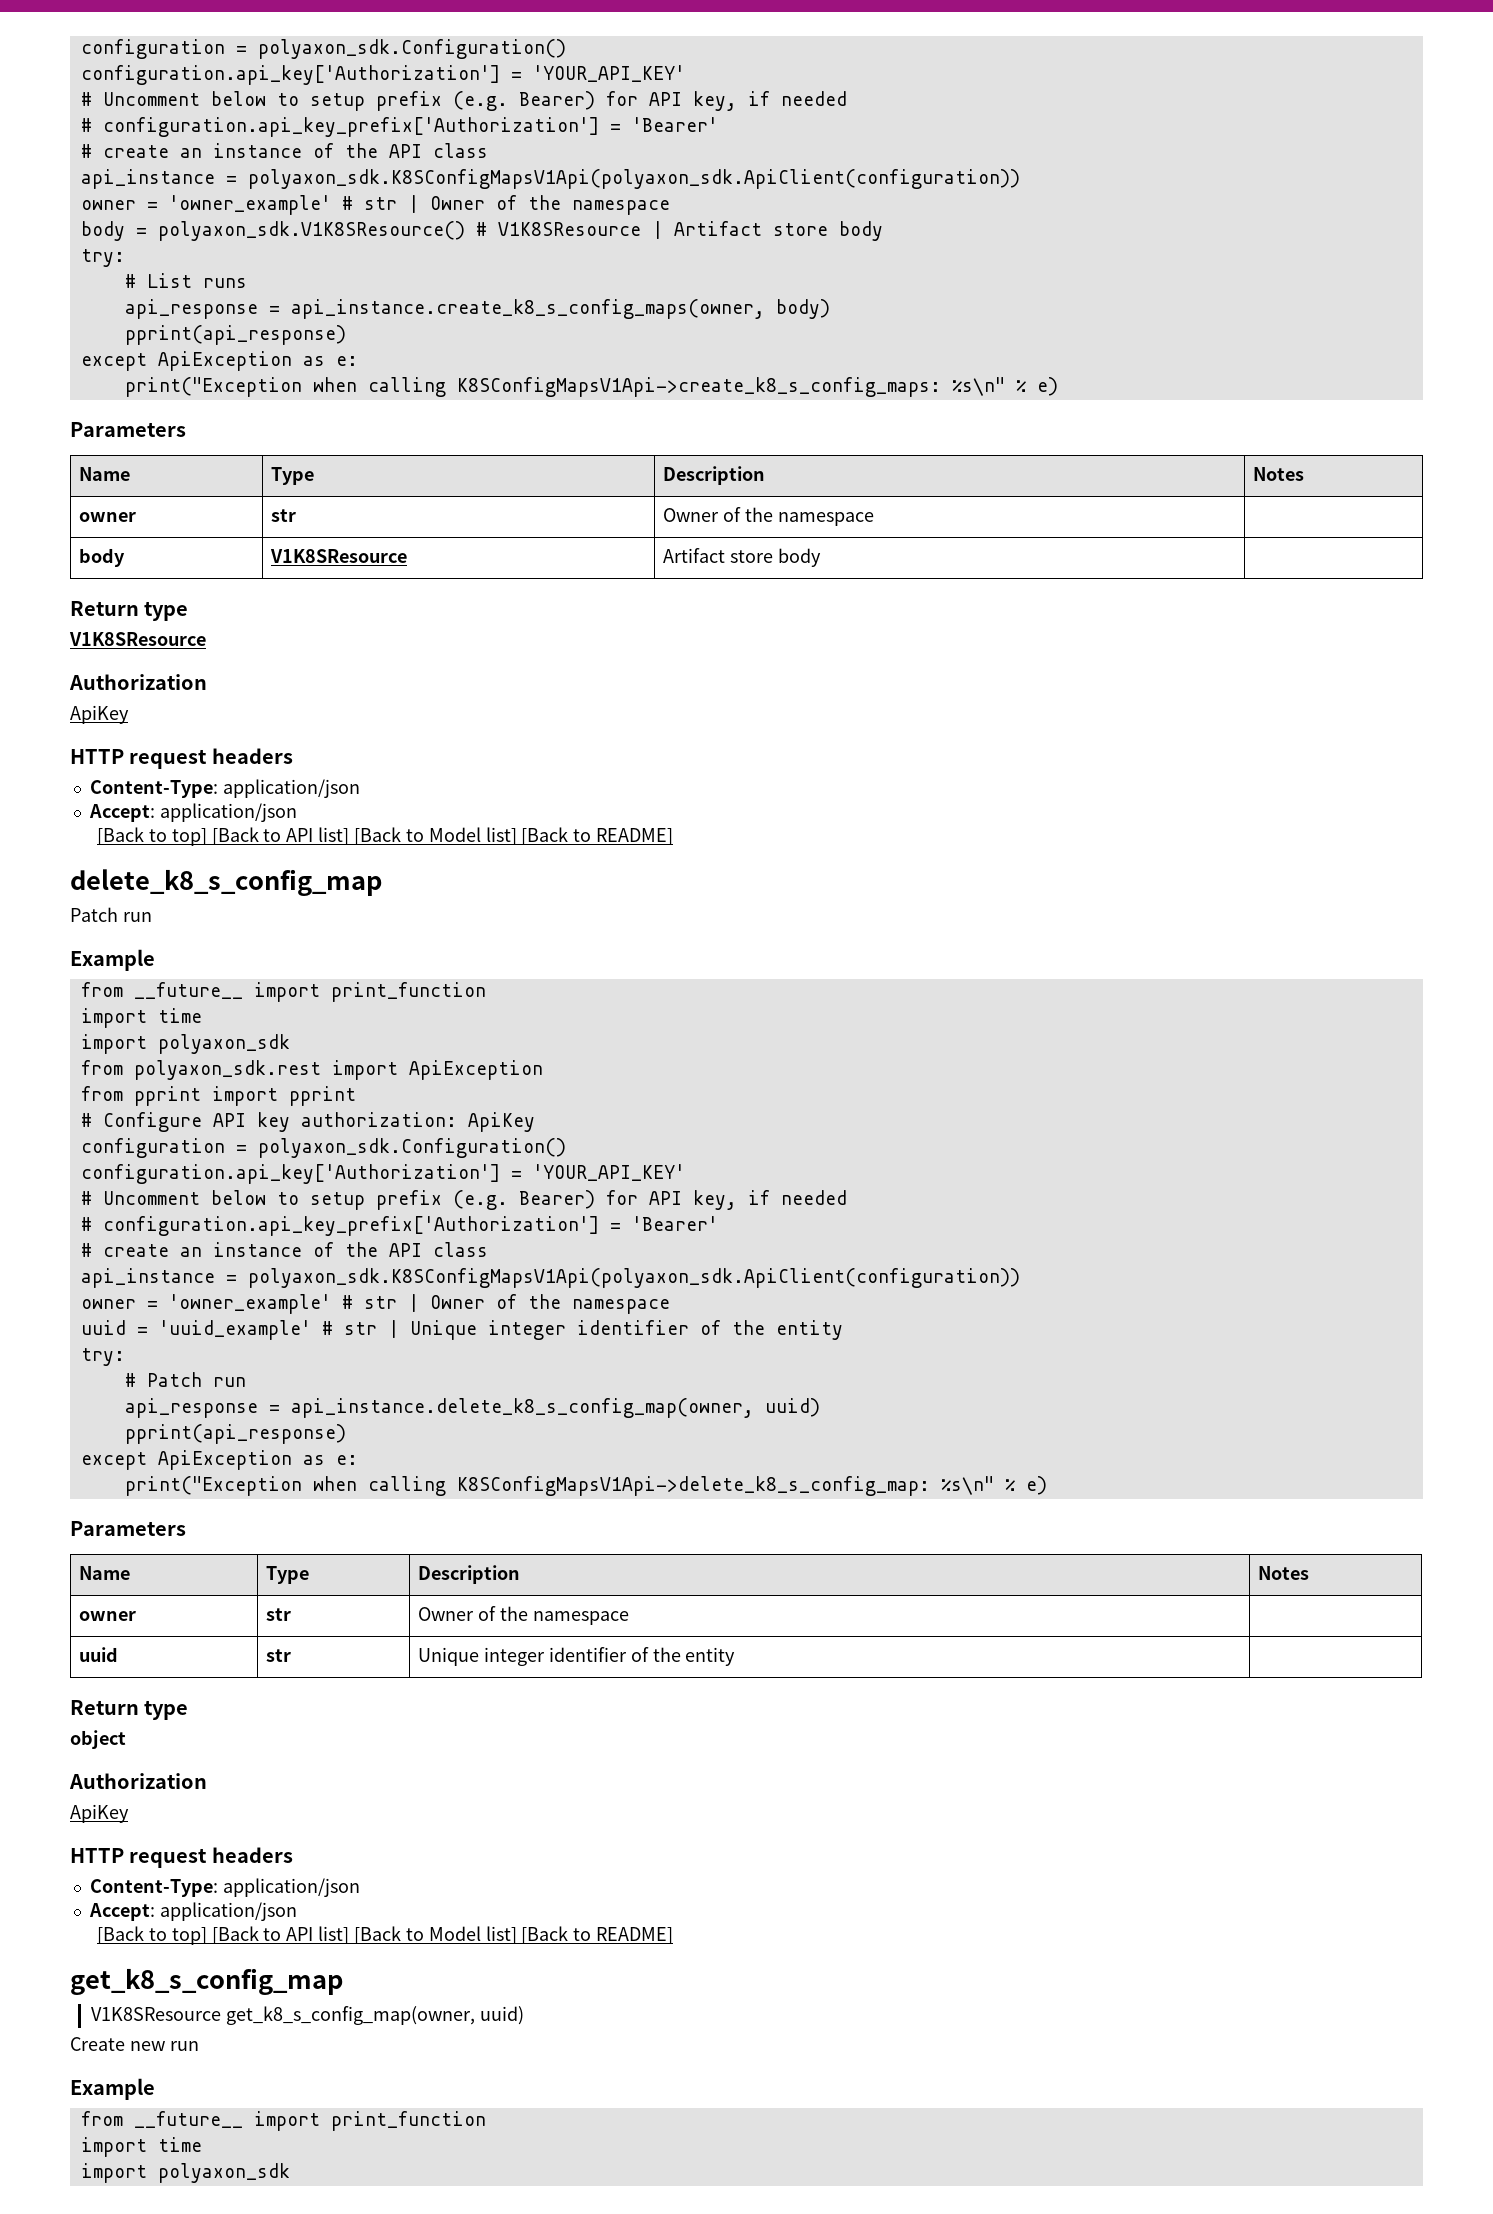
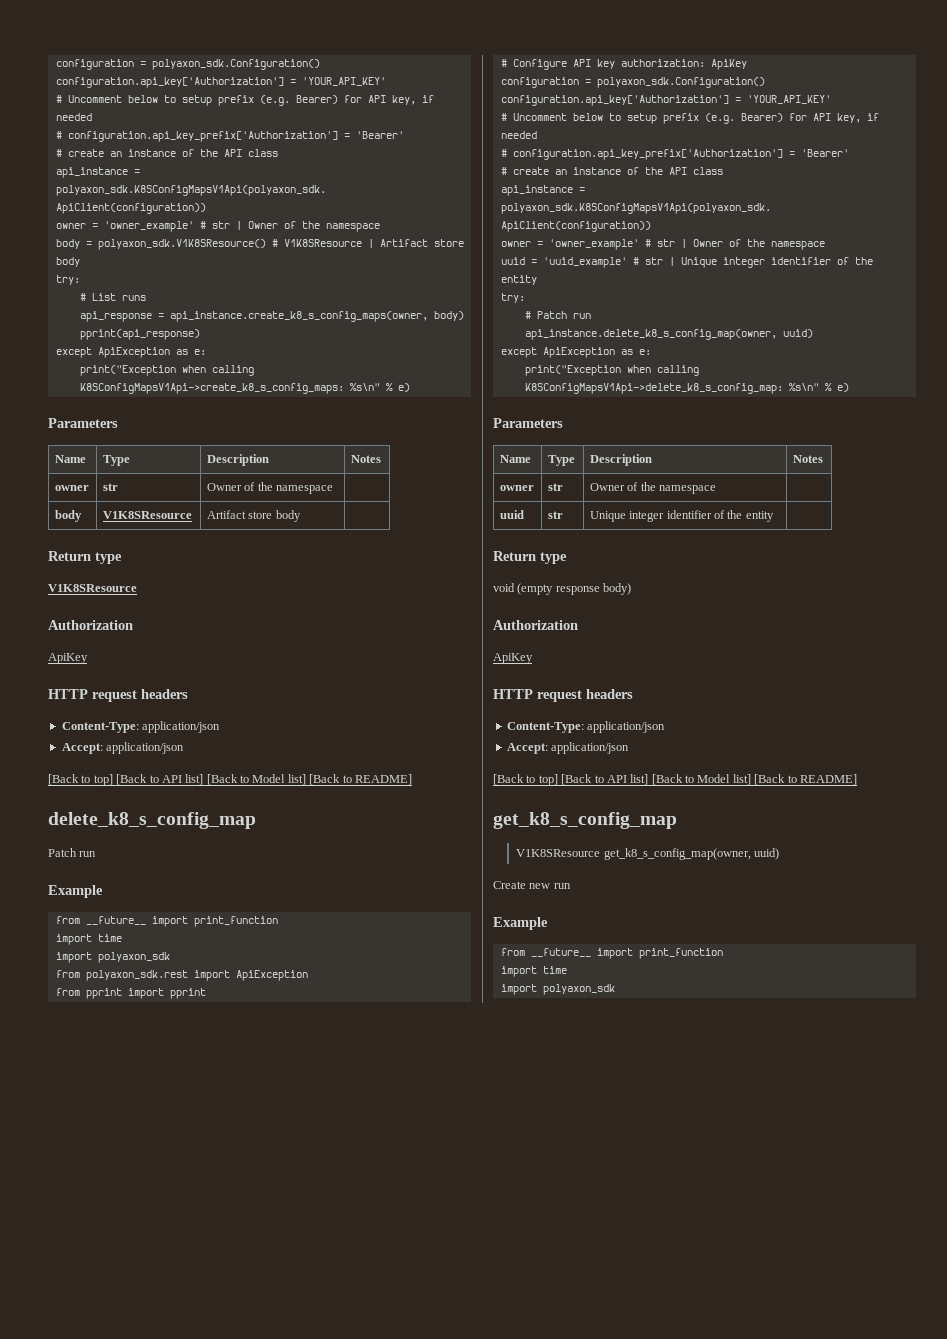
[124,1398,280,1418] api_response = -> (591, 316) none
[124,1424,346,1444] // pprint(api_response) -> (813, 333) none
[70,1730,126,1749] object -> [493,583,632,595] void (empty response body)

